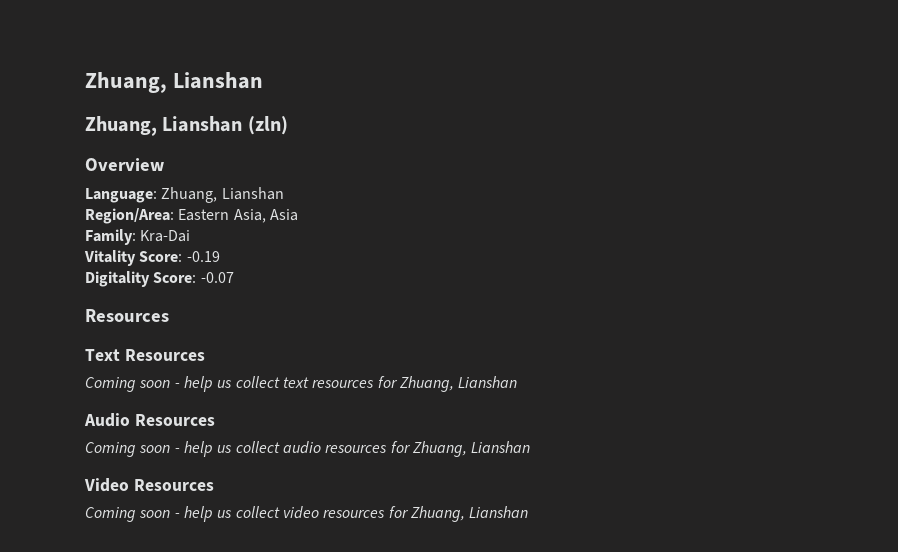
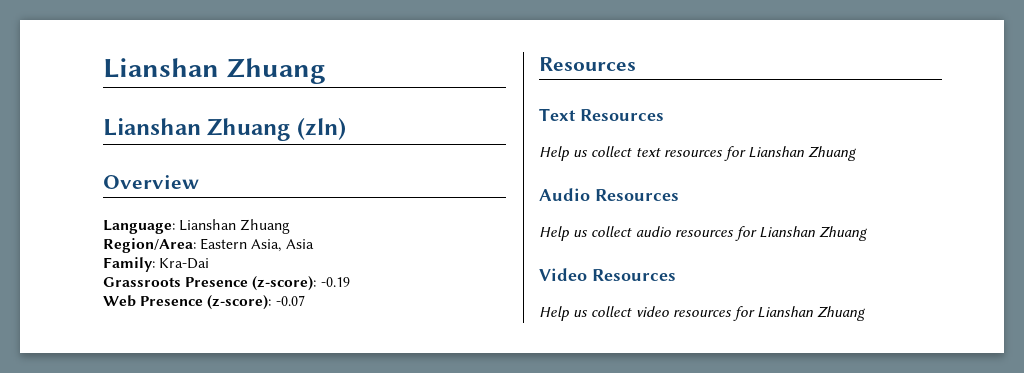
[85,72,263,93] [85,116,243,136] Zhuang, Lianshan // Zhuang, Lianshan -> [103,58,326,84] [103,118,291,141] Lianshan Zhuang // Lianshan Zhuang
[161,187,284,203] Zhuang, Lianshan -> [179,219,291,234] Lianshan Zhuang
[84,250,220,266] [85,271,197,287] Vitality Score: -0.19 // Digitality Score: -> [103,276,350,291] [103,295,272,310] Grassroots Presence (z-score): -0.19 // Web Presence (z-score):
[85,376,213,392] Coming soon - help -> [539,146,569,161] Help
[398,376,518,392] Zhuang, Lianshan -> [748,146,857,161] Lianshan Zhuang
[85,441,213,457] Coming soon - help -> [539,226,569,241] Help
[411,441,531,457] Zhuang, Lianshan -> [759,226,868,241] Lianshan Zhuang
[85,506,213,522] Coming soon - help -> [539,306,569,321] Help
[409,506,529,522] Zhuang, Lianshan -> [757,306,866,321] Lianshan Zhuang

